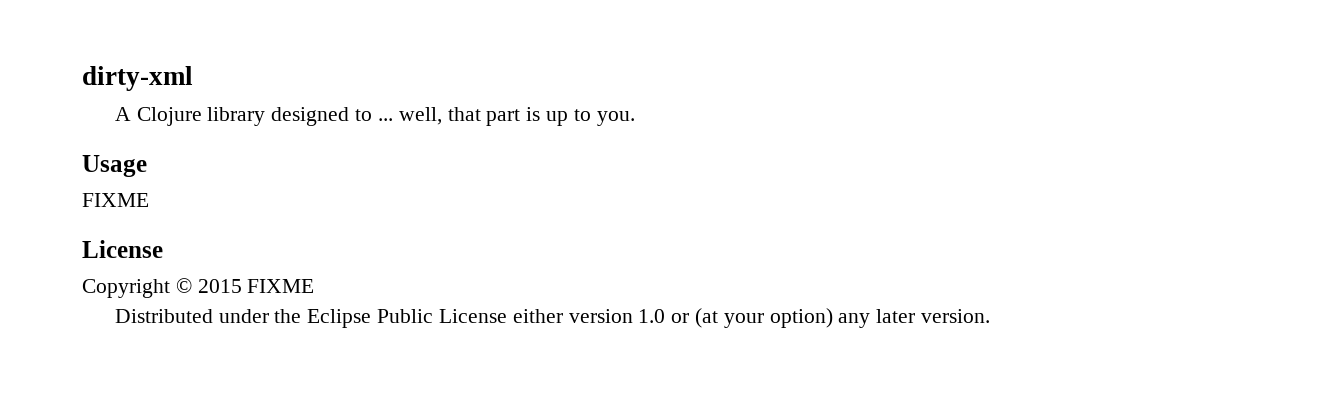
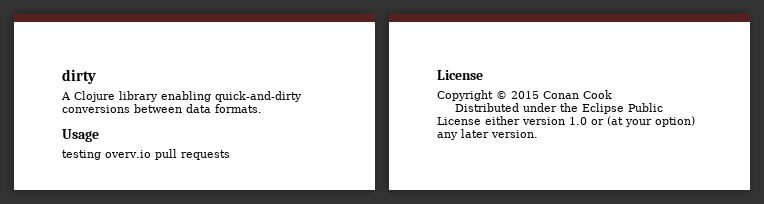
[82,66,193,91] dirty-xml -> [62,69,96,84] dirty
[271,107,635,126] [82,155,147,177] [82,193,149,207] designed to ... well, that part is up to you. // Usage // FIXME -> [161,91,302,102] [62,104,262,113] [62,129,99,142] [62,149,230,160] enabling quick-and-dirty conversions between data formats. // Usage // testing overv.io pull requests
[247,279,315,293] FIXME -> [543,90,612,99] Conan Cook

